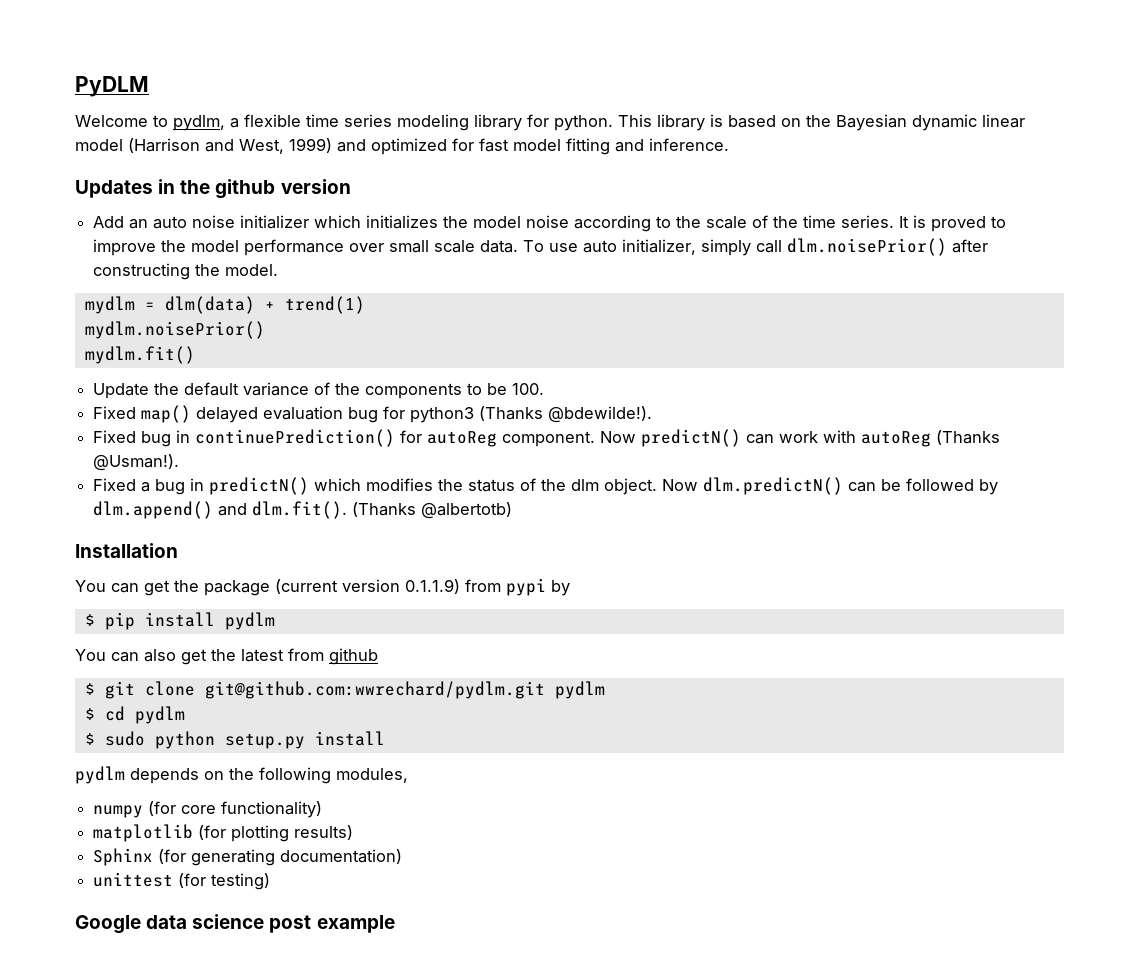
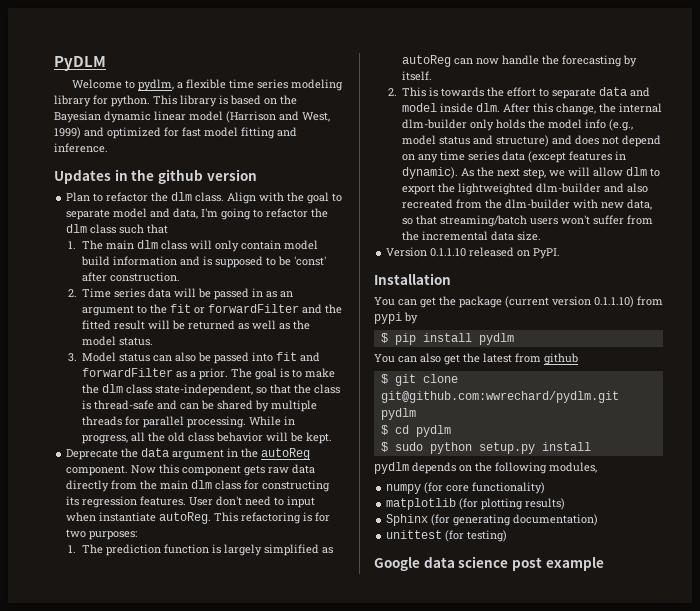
[93,215,1007,232] [93,238,989,256] [93,263,279,280] [84,296,365,314] [84,321,265,339] [84,346,195,364] [93,382,545,399] [93,405,653,423] [93,429,1001,447] [93,454,180,471] [93,477,999,495] [93,501,513,519] Add an auto noise initializer which initializes the model noise according to the scale of the time series. It is proved to improve the model performance over small scale data. To use auto initializer, simply call dlm.noisePrior() after constructing the model. // mydlm = dlm(data) + trend(1) // mydlm.noisePrior() // mydlm.fit() // Update the default variance of the components to be 100. // Fixed map() delayed evaluation bug for python3 (Thanks @bdewilde!). // Fixed bug in continuePrediction() for autoReg component. Now predictN() can work with autoReg (Thanks @Usman!). // Fixed a bug in predictN() which modifies the status of the dlm object. Now dlm.predictN() can be followed by dlm.append() and dlm.fit(). (Thanks @albertotb) -> [66,192,343,204] [66,208,329,220] [66,224,169,234] [67,240,318,252] [80,256,326,268] [81,272,180,282] [67,288,294,300] [82,304,343,316] [82,320,311,330] [82,336,154,346] [67,352,321,364] [82,368,336,380] [82,384,341,396] [82,400,318,412] [82,416,296,428] [82,432,333,444] [66,448,311,460] [66,464,316,476] [66,480,331,492] [66,496,316,508] [66,512,331,524] [66,529,138,540] [67,544,333,556] [401,55,637,67] [401,71,432,81] [387,87,651,99] [402,103,663,115] [402,119,634,131] [402,135,662,147] [402,151,627,163] [402,167,661,179] [402,183,649,195] [402,199,653,210] [402,215,654,227] [402,231,542,241] [386,247,561,259] Plan to refactor the dlm class. Align with the goal to separate model and data, I'm going to refactor the dlm class such that // 1. The main dlm class will only contain model build information and is supposed to be 'const' after construction. // 2. Time series data will be passed in as an argument to the fit or forwardFilter and the fitted result will be returned as well as the model status. // 3. Model status can also be passed into fit and forwardFilter as a prior. The goal is to make the dlm class state-independent, so that the class is thread-safe and can be shared by multiple threads for parallel processing. While in progress, all the old class behavior will be kept. // Deprecate the data argument in the autoReg component. Now this component gets raw data directly from the main dlm class for constructing its regression features. User don't need to input when instantiate autoReg. This refactoring is for two purposes: // 1. The prediction function is largely simplified as autoReg can now handle the forecasting by itself. // 2. This is towards the effort to separate data and model inside dlm. After this change, the internal dlm-builder only holds the model info (e.g., model status and structure) and does not depend on any time series data (except features in dynamic). As the next step, we will allow dlm to export the lightweighted dlm-builder and also recreated from the dlm-builder with new data, so that streaming/batch users won't suffer from the incremental data size. // Version 0.1.1.10 released on PyPI.
[405,579,460,594] 0.1.1.9) -> [594,296,634,308] 0.1.1.10)

